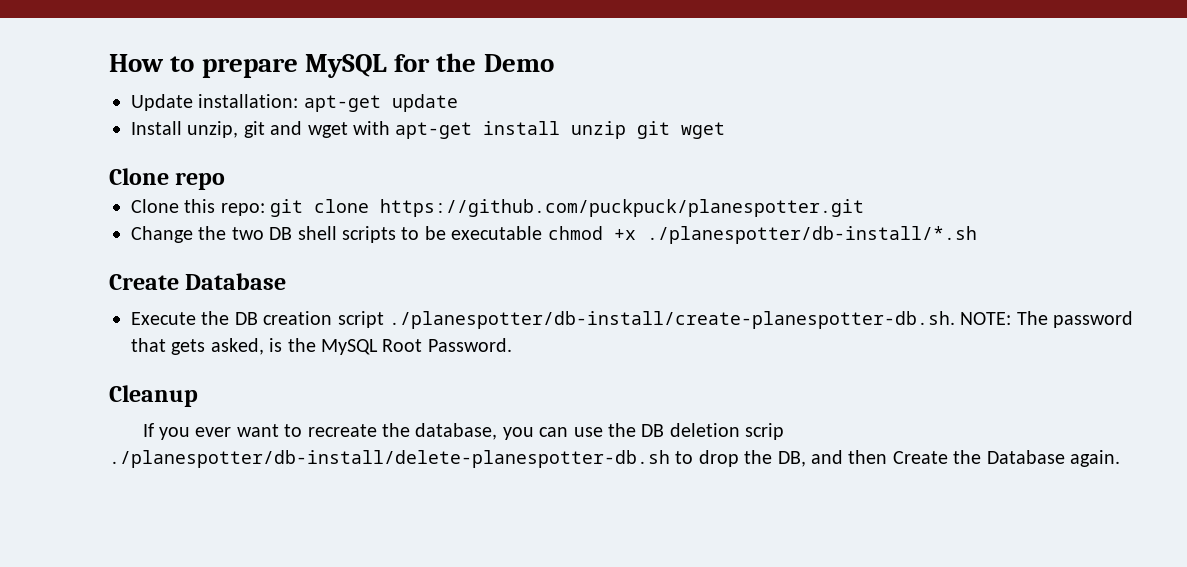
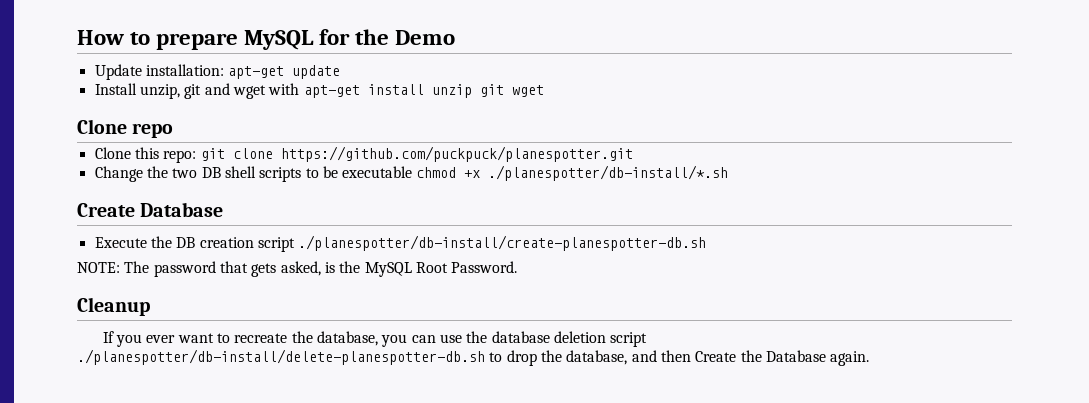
[389,311,955,329] ./planespotter/db-install/create-planespotter-db.sh. -> [298,235,707,251] ./planespotter/db-install/create-planespotter-db.sh //
[641,423,785,440] DB deletion scrip -> [491,331,648,347] database deletion script
[777,451,806,467] DB, -> [566,350,628,365] database,

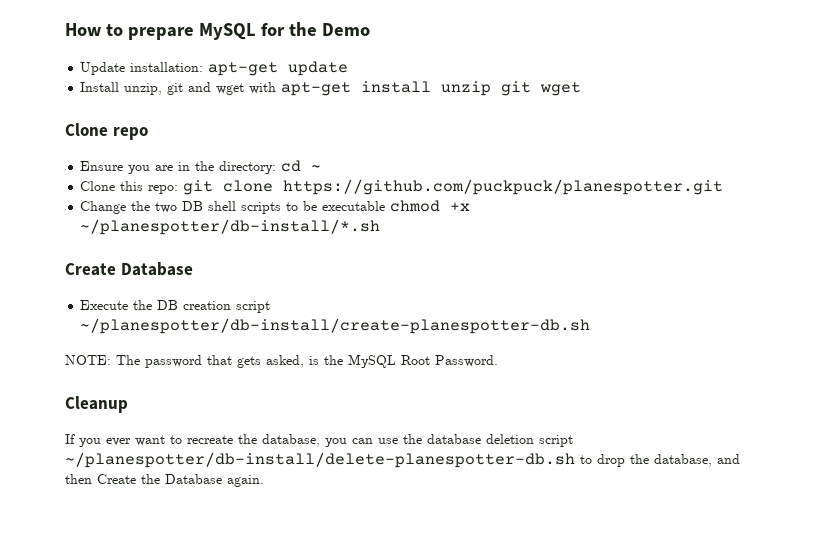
(174, 130) none -> [80,160,322,174] // Ensure you are in the directory: cd ~
[488,165,729,181] ./planespotter/db-install/*.sh -> [80,219,381,235] ~/planespotter/db-install/*.sh
[298,235,707,251] ./planespotter/db-install/create-planespotter-db.sh -> [80,318,591,334] ~/planespotter/db-install/create-planespotter-db.sh
[77,349,485,365] ./planespotter/db-install/delete-planespotter-db.sh -> [65,452,575,468] ~/planespotter/db-install/delete-planespotter-db.sh

